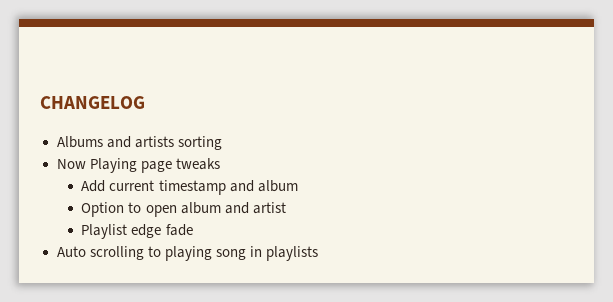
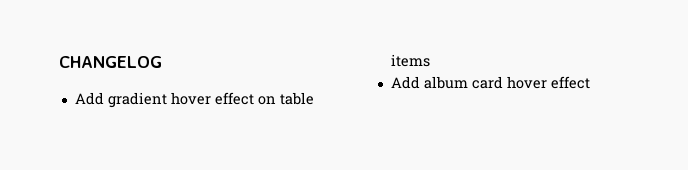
[56,136,222,150] [56,158,220,173] [81,180,298,195] [81,202,286,217] [81,224,193,239] [56,246,318,261] Albums and artists sorting // Now Playing page tweaks // Add current timestamp and album // Option to open album and artist // Playlist edge fade // Auto scrolling to playing song in playlists -> [74,92,314,108] [390,54,430,67] [390,76,590,89] Add gradient hover effect on table items // Add album card hover effect

